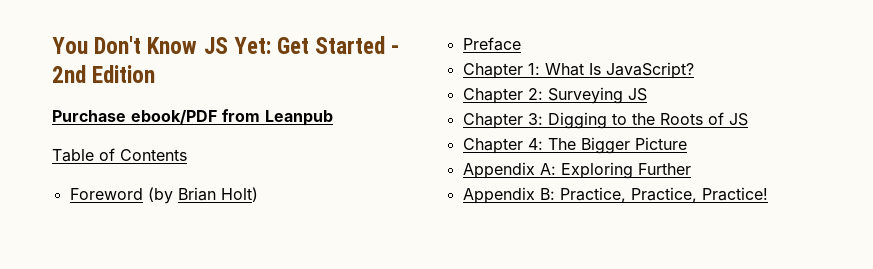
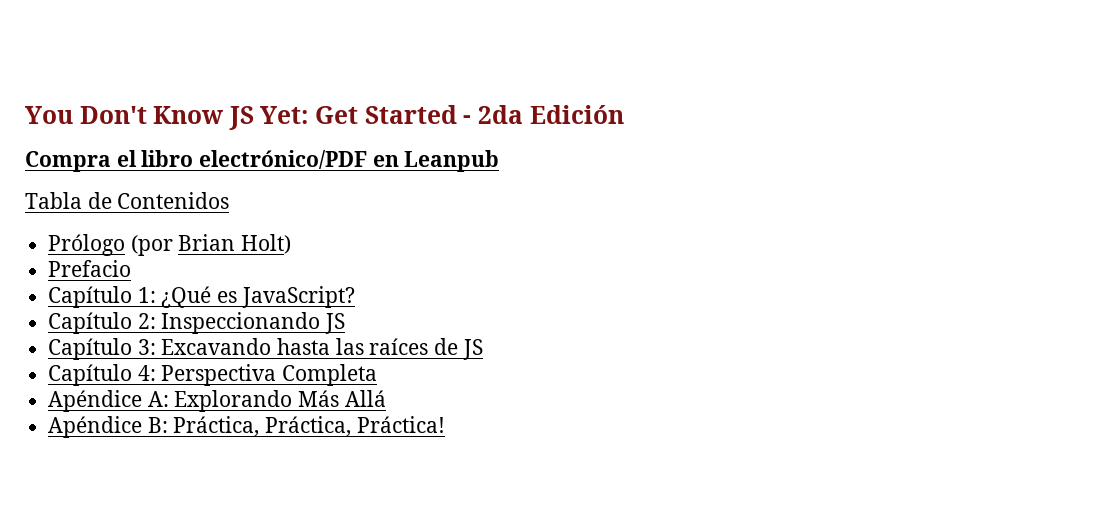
[52,65,156,83] [52,109,333,126] [52,148,187,162] [69,187,258,204] [462,37,521,51] [462,62,694,79] [462,87,647,104] [462,112,748,129] [462,137,687,154] [462,162,691,179] [462,187,768,204] 2nd Edition // Purchase ebook/PDF from Leanpub // Table of Contents // Foreword (by Brian Holt) // Preface // Chapter 1: What Is JavaScript? // Chapter 2: Surveying JS // Chapter 3: Digging to the Roots of JS // Chapter 4: The Bigger Picture // Appendix A: Exploring Further // Appendix B: Practice, Practice, Practice! -> [477,105,624,124] [25,150,500,172] [25,192,230,209] [48,234,292,256] [48,260,132,277] [48,286,355,308] [48,312,346,334] [48,338,483,360] [48,364,378,386] [48,390,386,412] [48,416,445,438] 2da Edición // Compra el libro electrónico/PDF en Leanpub // Tabla de Contenidos // Prólogo (por Brian Holt) // Prefacio // Capítulo 1: ¿Qué es JavaScript? // Capítulo 2: Inspeccionando JS // Capítulo 3: Excavando hasta las raíces de JS // Capítulo 4: Perspectiva Completa // Apéndice A: Explorando Más Allá // Apéndice B: Práctica, Práctica, Práctica!

